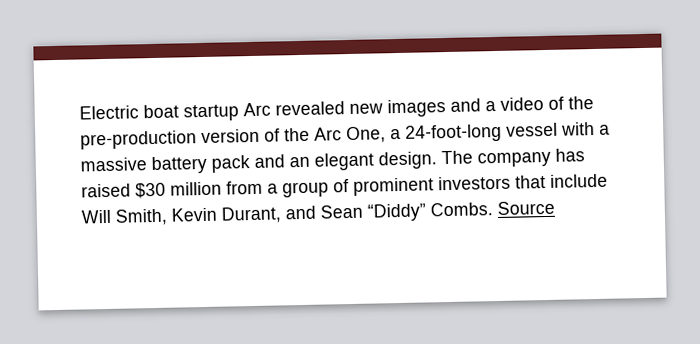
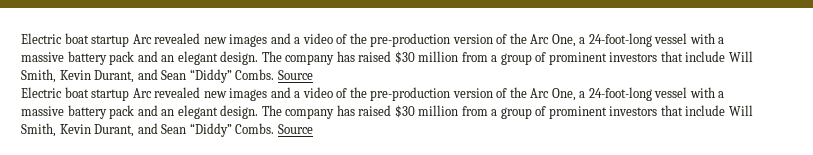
(555, 207) none -> [21,87,725,101] [21,105,753,119] [21,123,313,137] // Electric boat startup Arc revealed new images and a video of the pre-production version of the Arc One, a 24-foot-long vessel with a massive battery pack and an elegant design. The company has raised $30 million from a group of prominent investors that include Will Smith, Kevin Durant, and Sean “Diddy” Combs. Source

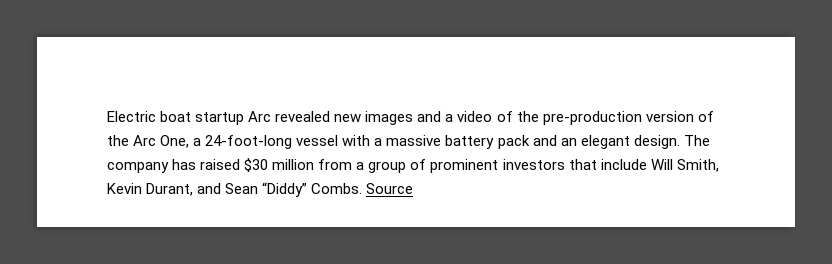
[21,87,725,101] [21,105,753,119] [21,123,313,137] // Electric boat startup Arc revealed new images and a video of the pre-production version of the Arc One, a 24-foot-long vessel with a massive battery pack and an elegant design. The company has raised $30 million from a group of prominent investors that include Will Smith, Kevin Durant, and Sean “Diddy” Combs. Source -> (414, 188) none

